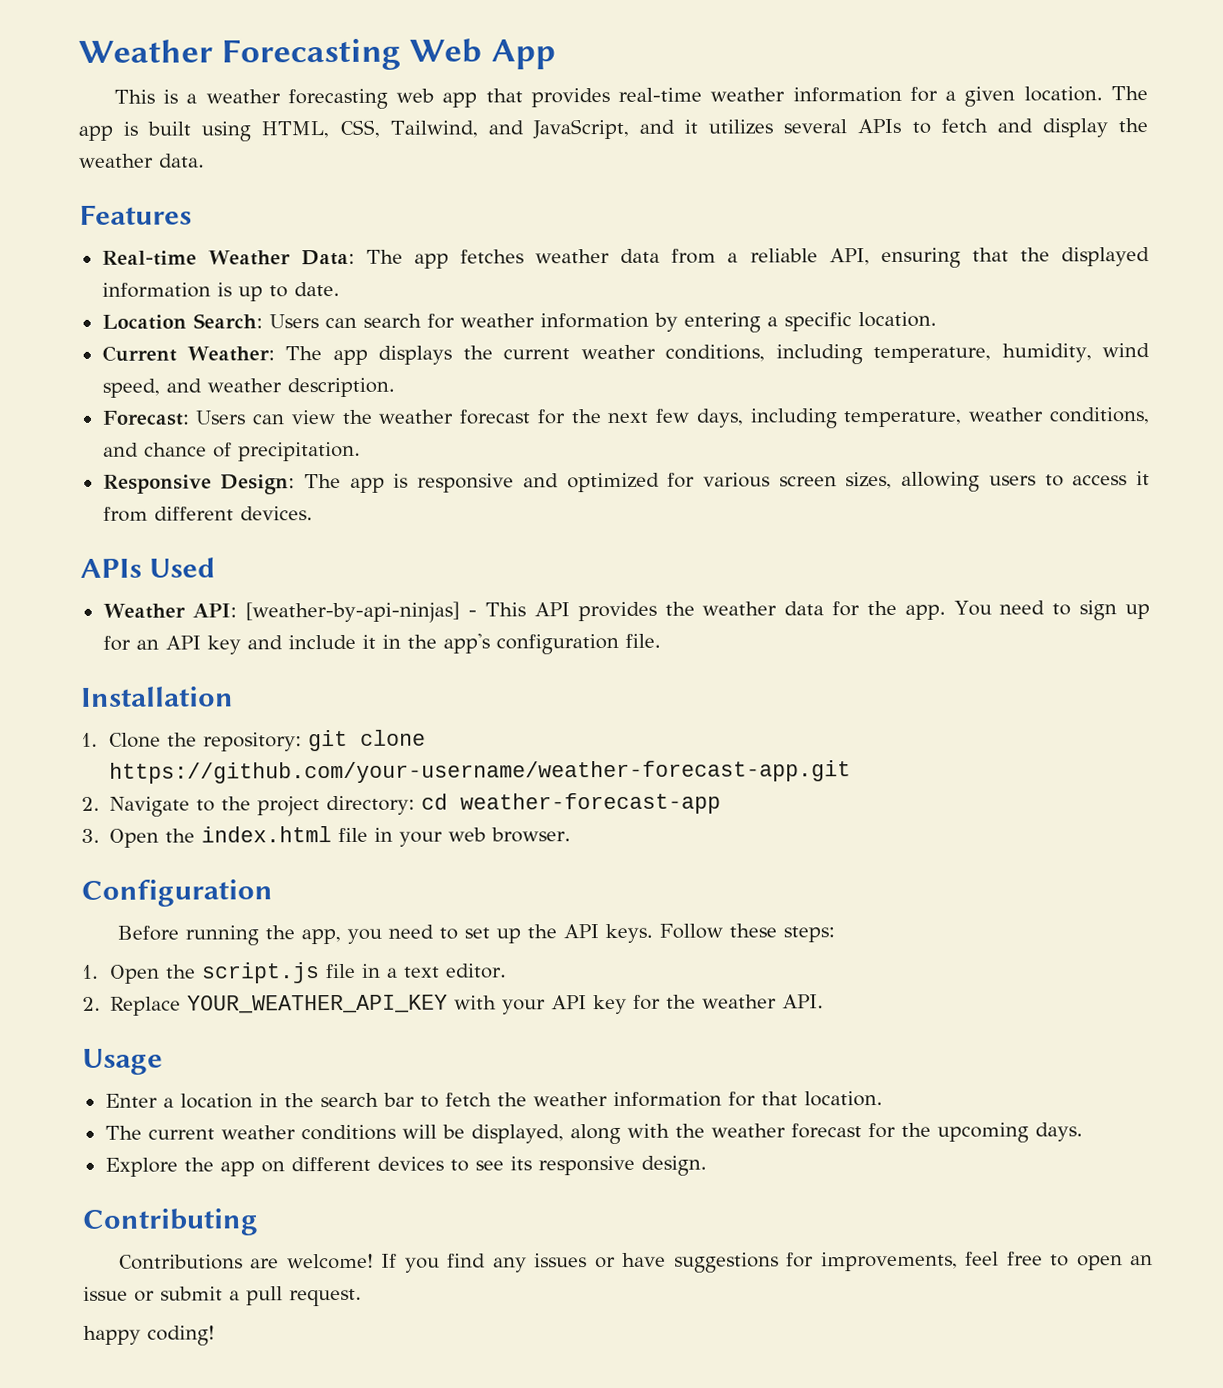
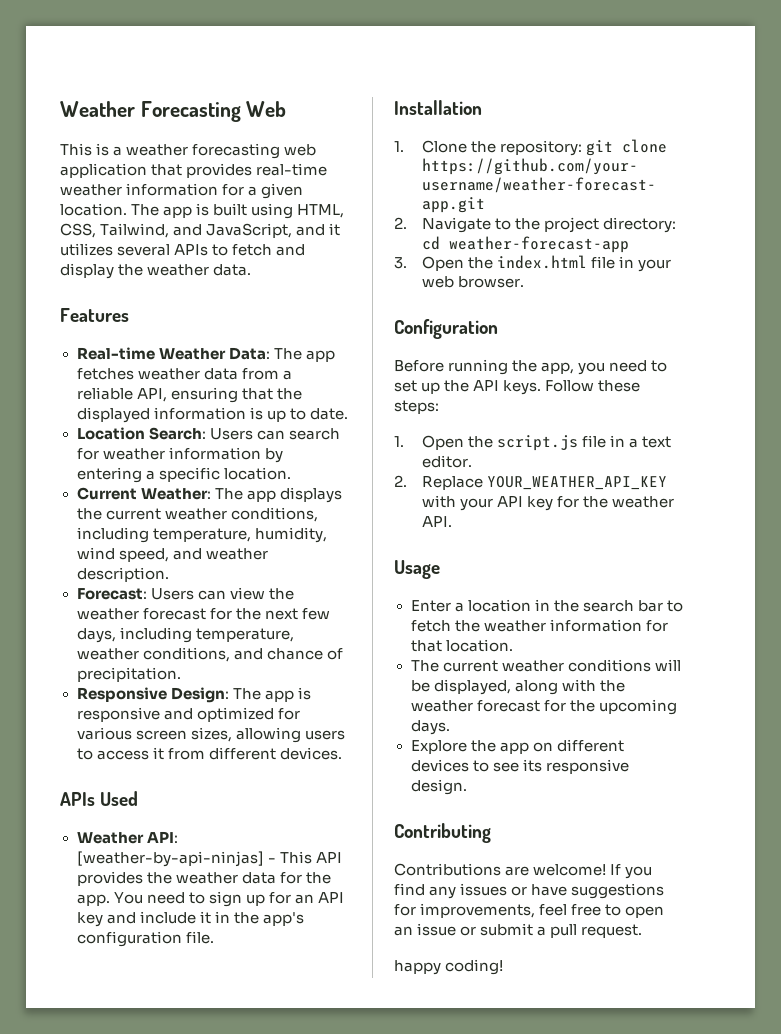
[490,39,556,70] App -> (287, 109) none
[442,92,478,108] app -> [60,163,147,178] application

